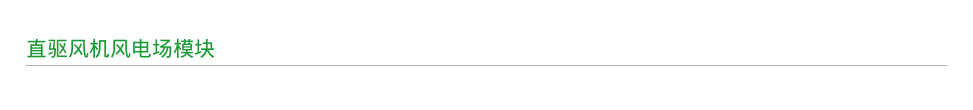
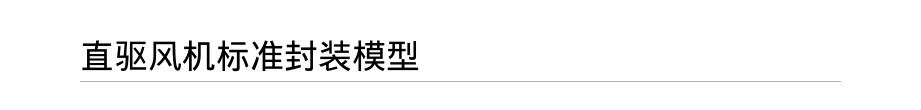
[110,39,215,58] 风电场模块 -> [216,40,420,72] 标准封装模型

